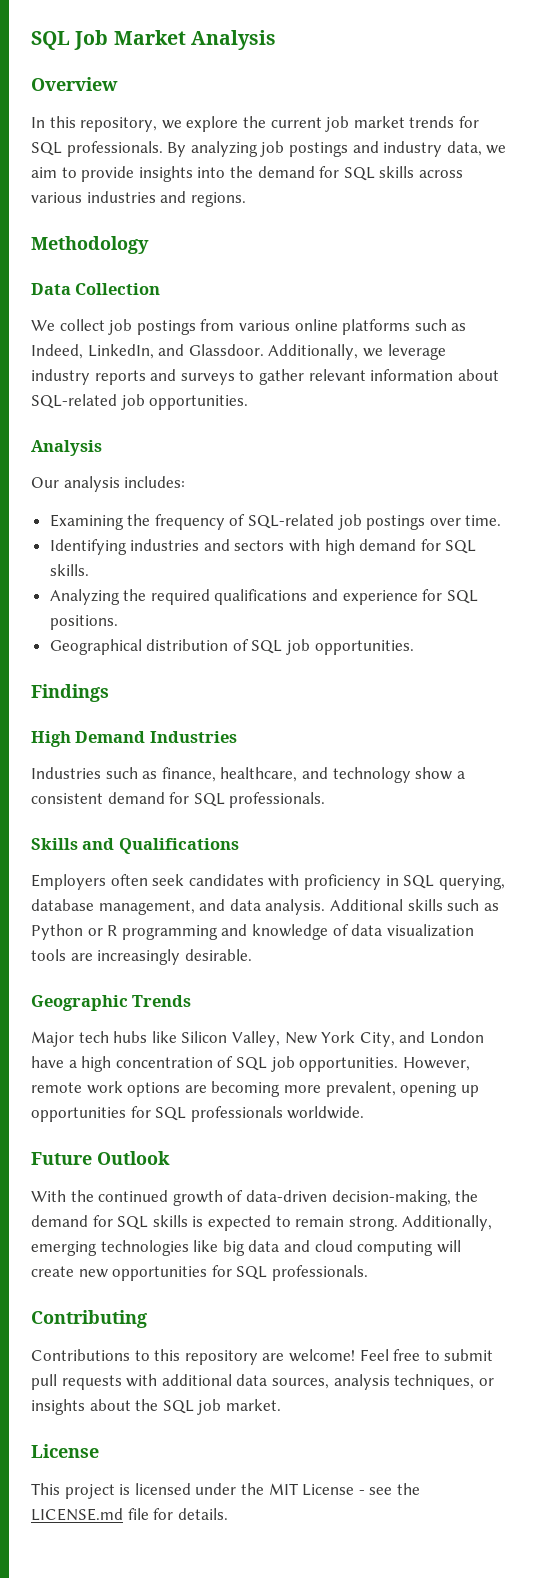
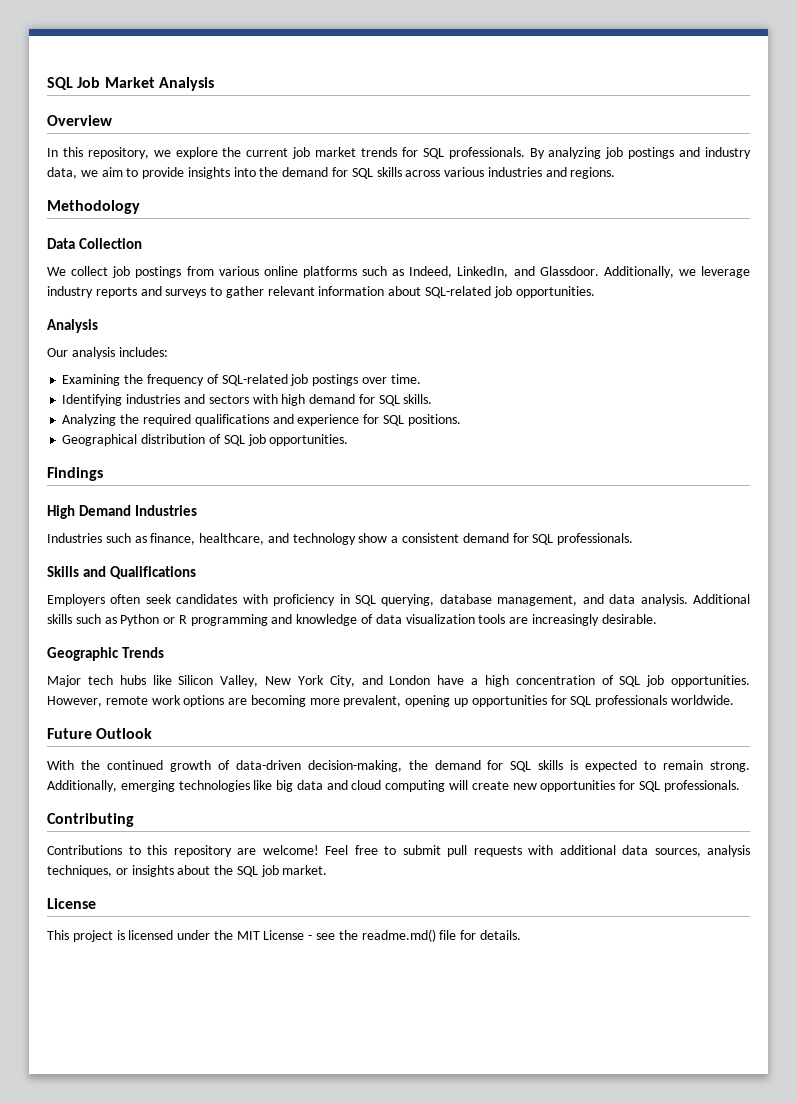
[31,1508,123,1521] LICENSE.md -> [361,929,436,942] readme.md()

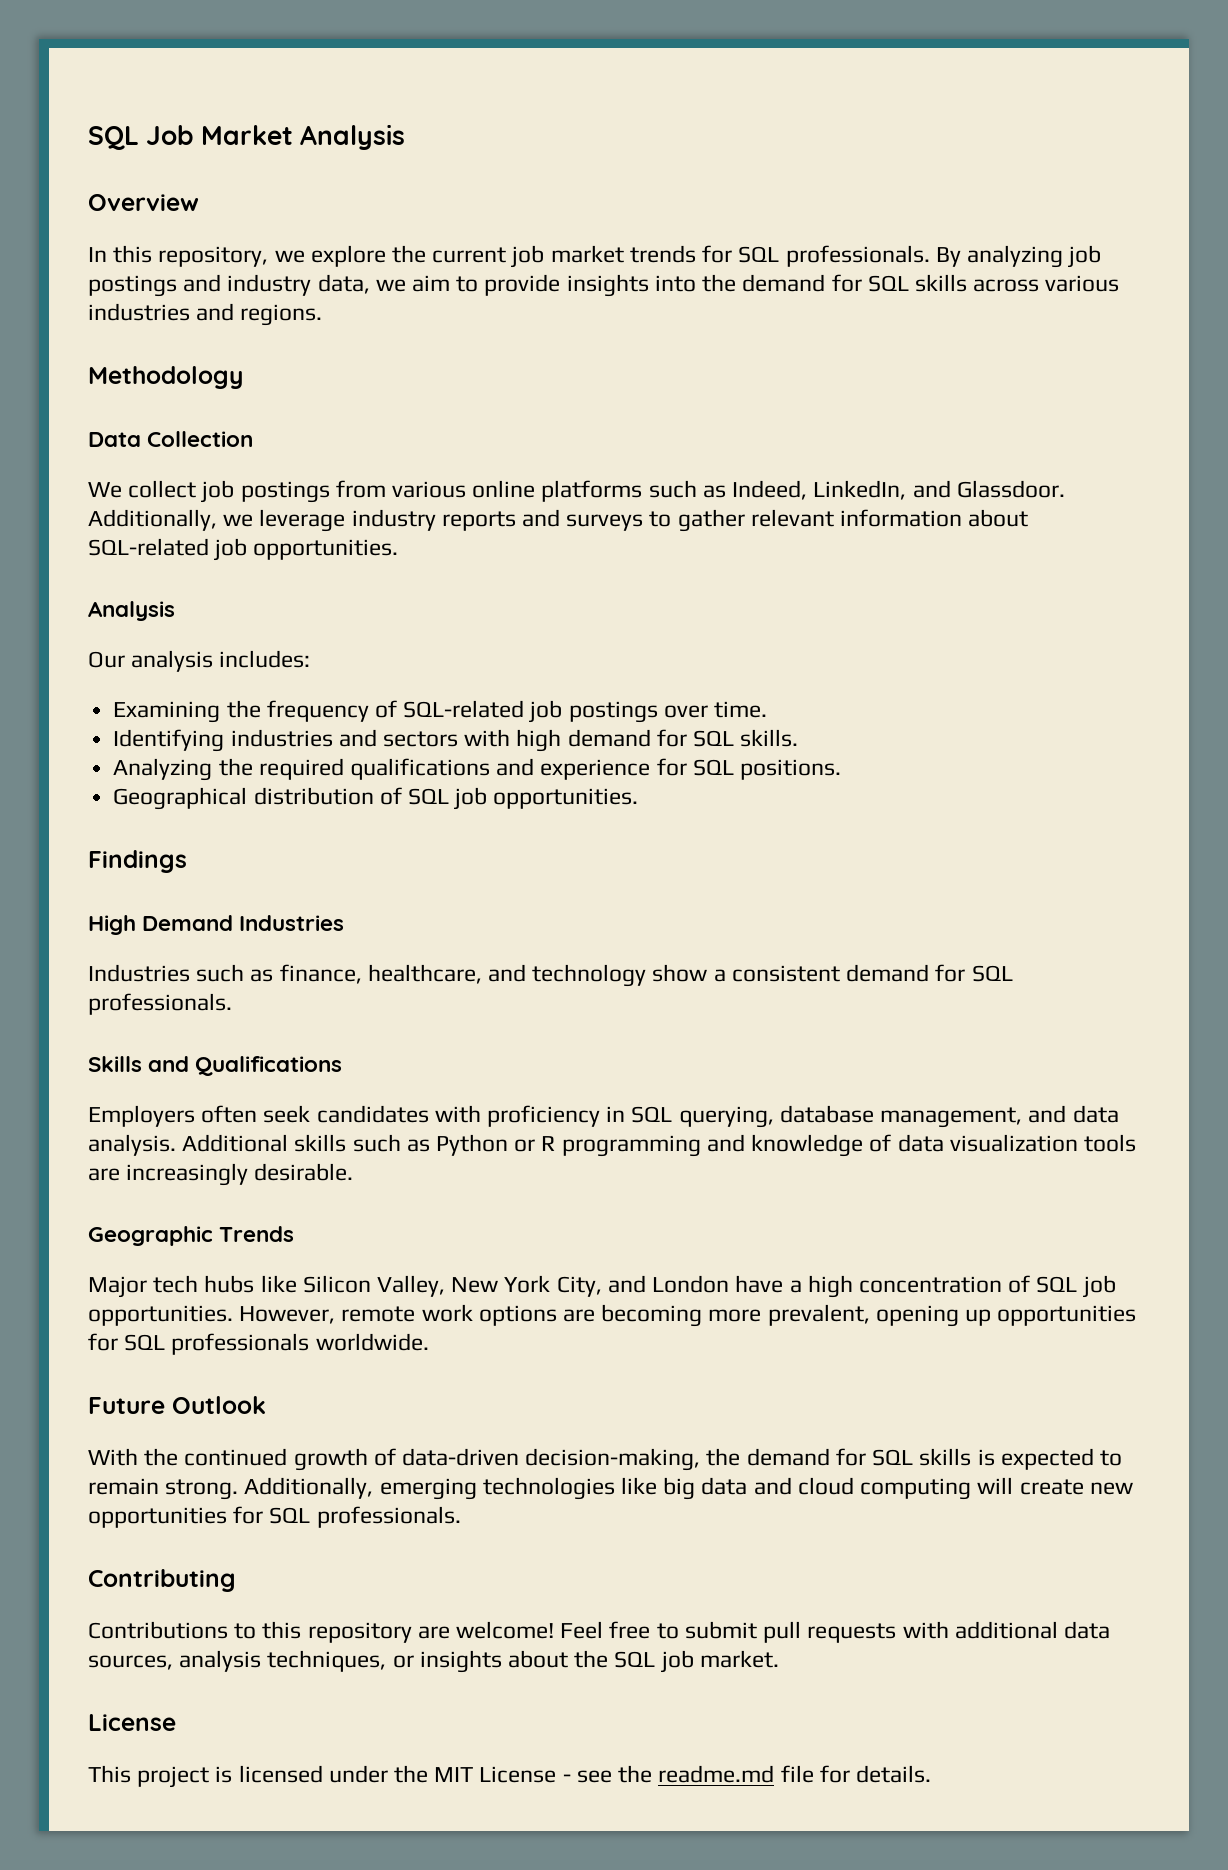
[361,929,436,942] readme.md() -> [658,1765,775,1783] readme.md

